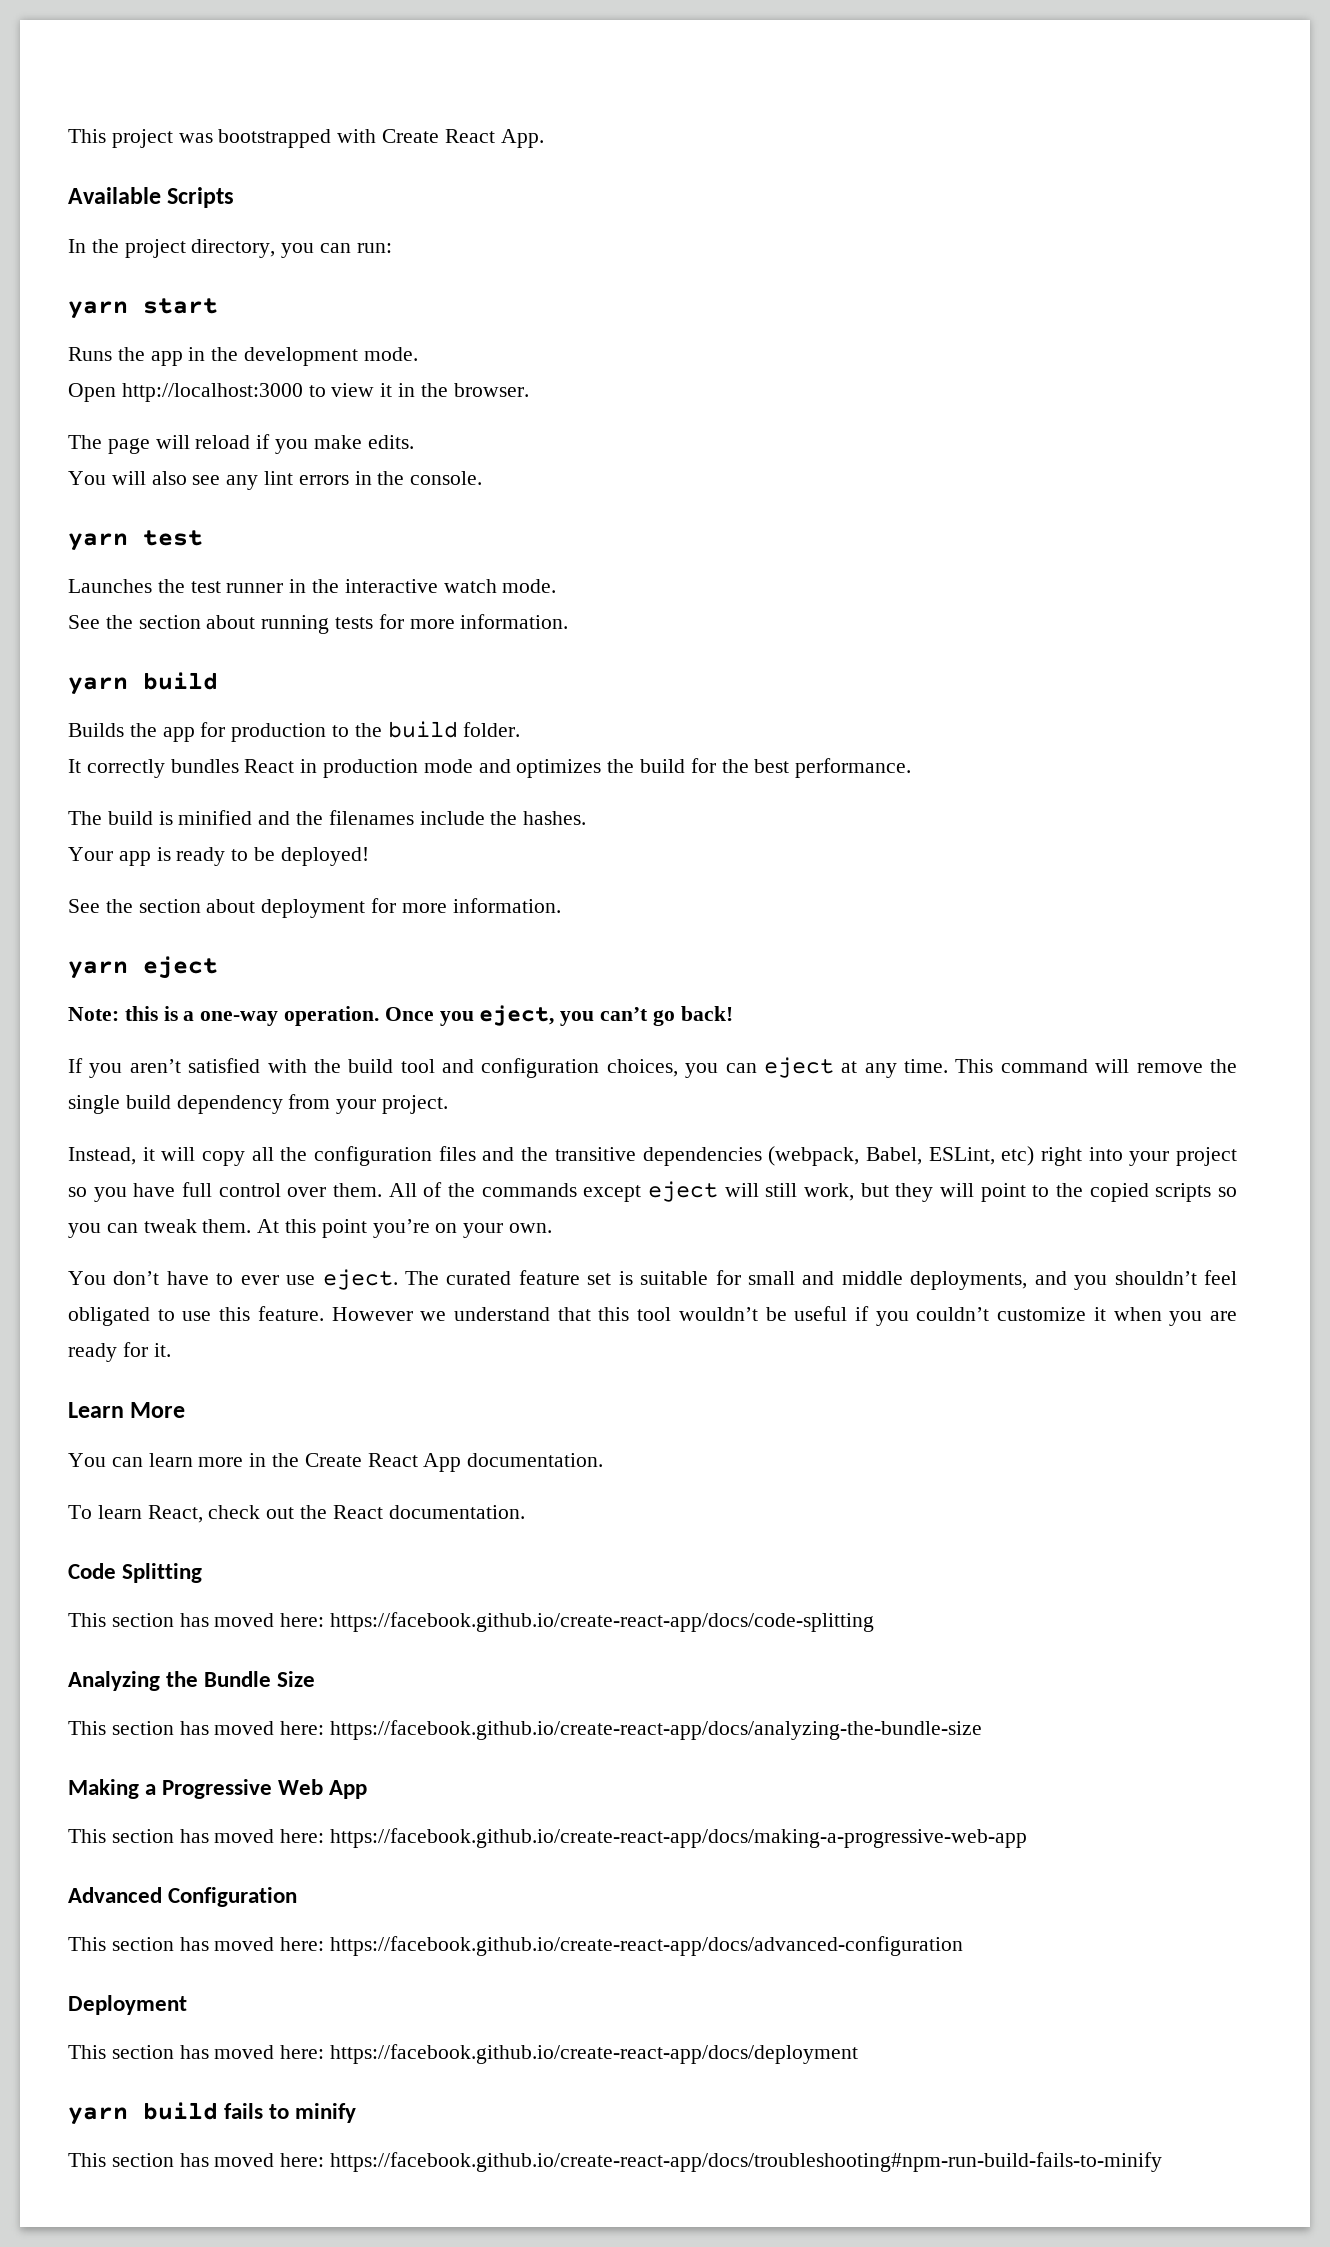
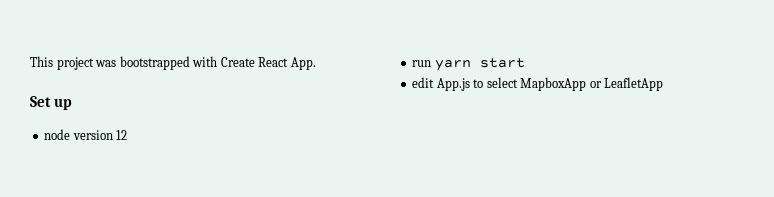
[68,187,235,208] [68,239,392,258] [68,298,218,319] [68,347,418,366] [68,383,529,402] [68,434,414,454] [68,471,483,490] [68,530,203,551] [68,579,557,593] [68,614,569,634] [68,672,218,695] [68,721,521,742] [68,758,912,778] [68,810,587,825] [68,847,369,866] [68,898,561,918] [68,956,218,979] [68,1005,733,1026] [68,1057,1238,1078] [68,1094,449,1114] [68,1146,1238,1166] [68,1181,1237,1202] [68,1219,553,1238] [68,1269,1237,1290] [68,1306,1237,1326] [68,1342,171,1362] [68,1402,186,1418] [68,1453,604,1472] [68,1505,525,1523] [68,1563,203,1583] [68,1612,875,1632] [68,1671,316,1691] [68,1720,983,1740] [68,1779,368,1799] [68,1828,1028,1848] [68,1887,298,1907] [68,1936,964,1956] [68,1995,187,2015] [68,2044,859,2064] [68,2102,357,2125] [68,2152,1163,2172] Available Scripts // In the project directory, you can run: // yarn start // Runs the app in the development mode. // Open http://localhost:3000 to view it in the browser. // The page will reload if you make edits. // You will also see any lint errors in the console. // yarn test // Launches the test runner in the interactive watch mode. // See the section about running tests for more information. // yarn build // Builds the app for production to the build folder. // It correctly bundles React in production mode and optimizes the build for the best performance. // The build is minified and the filenames include the hashes. // Your app is ready to be deployed! // See the section about deployment for more information. // yarn eject // Note: this is a one-way operation. Once you eject, you can’t go back! // If you aren’t satisfied with the build tool and configuration choices, you can eject at any time. This command will remove the single build dependency from your project. // Instead, it will copy all the configuration files and the transitive dependencies (webpack, Babel, ESLint, etc) right into your project so you have full control over them. All of the commands except eject will still work, but they will point to the copied scripts so you can tweak them. At this point you’re on your own. // You don’t have to ever use eject. The curated feature set is suitable for small and middle deployments, and you shouldn’t feel obligated to use this feature. However we understand that this tool wouldn’t be useful if you couldn’t customize it when you are ready for it. // Learn More // You can learn more in the Create React App documentation. // To learn React, check out the React documentation. // Code Splitting // This section has moved here: https://facebook.github.io/create-react-app/docs/code-splitting // Analyzing the Bundle Size // This section has moved here: https://facebook.github.io/create-react-app/docs/analyzing-the-bundle-size // Making a Progressive Web App // This section has moved here: https://facebook.github.io/create-react-app/docs/making-a-progressive-web-app // Advanced Configuration // This section has moved here: https://facebook.github.io/create-react-app/docs/advanced-configuration // Deployment // This section has moved here: https://facebook.github.io/create-react-app/docs/deployment // yarn build fails to minify // This section has moved here: https://facebook.github.io/create-react-app/docs/troubleshooting#npm-run-build-fails-to-minify -> [30,96,72,110] [44,129,128,140] [412,58,525,71] [412,77,664,91] Set up // node version 12 // run yarn start // edit App.js to select MapboxApp or LeafletApp

